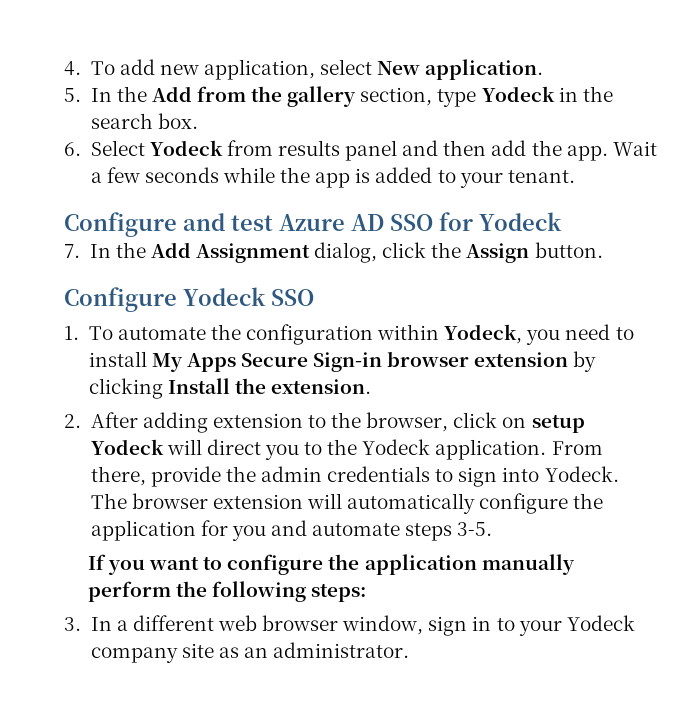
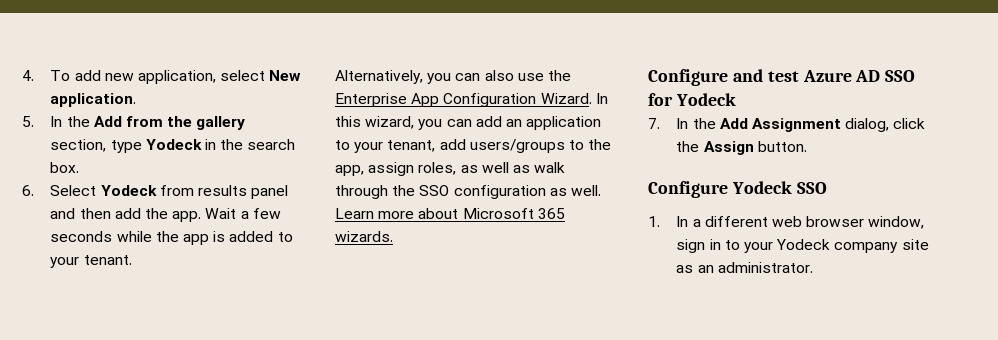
(575, 176) none -> [335,70,571,84] [335,93,608,107] [335,116,602,130] [335,139,612,153] [335,162,566,176] [335,185,601,199] [335,208,565,219] [335,231,393,242] // Alternatively, you can also use the Enterprise App Configuration Wizard. In this wizard, you can add an application to your tenant, add users/groups to the app, assign roles, as well as walk through the SSO configuration as well. Learn more about Microsoft 365 wizards.
[88,324,634,345] [88,351,597,372] [88,378,371,399] [64,412,585,433] [90,439,603,460] [90,466,619,487] [90,493,604,514] [90,520,493,541] [87,554,575,575] [87,581,367,602] [64,617,81,631] To automate the configuration within Yodeck, you need to install My Apps Secure Sign-in browser extension by clicking Install the extension. // 2. After adding extension to the browser, click on setup Yodeck will direct you to the Yodeck application. From there, provide the admin credentials to sign into Yodeck. The browser extension will automatically configure the application for you and automate steps 3-5. // If you want to configure the application manually perform the following steps: // 3. -> (660, 221) none

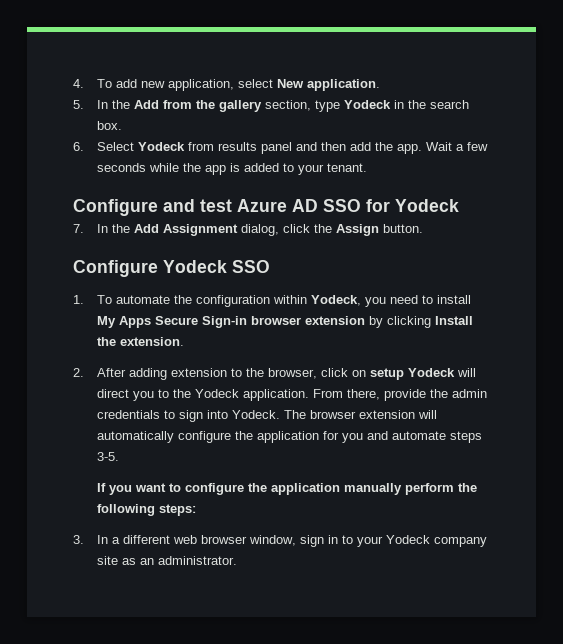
[335,70,571,84] [335,93,608,107] [335,116,602,130] [335,139,612,153] [335,162,566,176] [335,185,601,199] [335,208,565,219] [335,231,393,242] // Alternatively, you can also use the Enterprise App Configuration Wizard. In this wizard, you can add an application to your tenant, add users/groups to the app, assign roles, as well as walk through the SSO configuration as well. Learn more about Microsoft 365 wizards. -> (367, 167) none
(660, 221) none -> [96,295,471,307] [96,316,473,328] [96,337,184,346] [73,368,476,380] [96,389,487,401] [96,410,437,422] [96,431,482,443] [96,452,119,461] [96,483,477,495] [96,504,196,516] [73,535,84,544] To automate the configuration within Yodeck, you need to install My Apps Secure Sign-in browser extension by clicking Install the extension. // 2. After adding extension to the browser, click on setup Yodeck will direct you to the Yodeck application. From there, provide the admin credentials to sign into Yodeck. The browser extension will automatically configure the application for you and automate steps 3-5. // If you want to configure the application manually perform the following steps: // 3.

